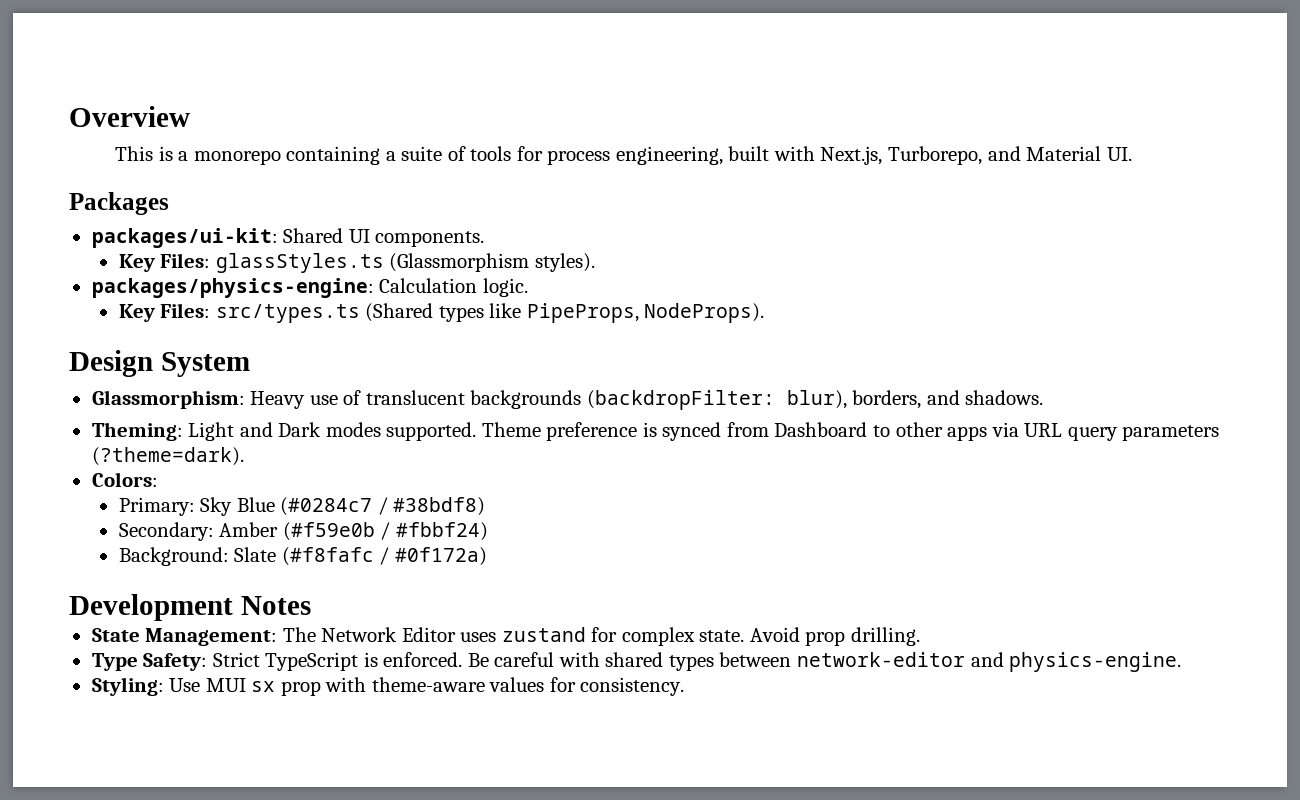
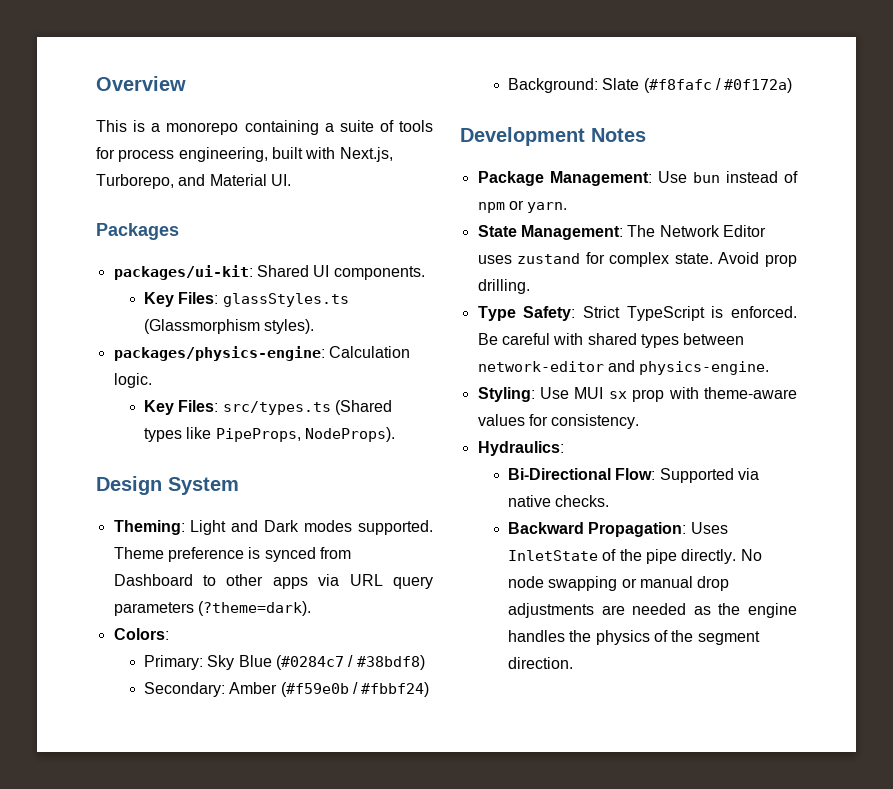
[91,390,1044,410] // Glassmorphism: Heavy use of translucent backgrounds (backdropFilter: blur), borders, and shadows. -> (239, 486) none
(311, 605) none -> [477,171,798,186] [477,200,568,213] // Package Management: Use bun instead of npm or yarn.
(685, 686) none -> [477,441,564,456] [507,468,759,483] [507,495,610,507] [507,522,728,537] [507,549,762,564] [507,576,730,591] [507,603,797,618] [507,630,760,645] [507,657,573,669] // Hydraulics: // Bi-Directional Flow: Supported via native checks. // Backward Propagation: Uses InletState of the pipe directly. No node swapping or manual drop adjustments are needed as the engine handles the physics of the segment direction.

